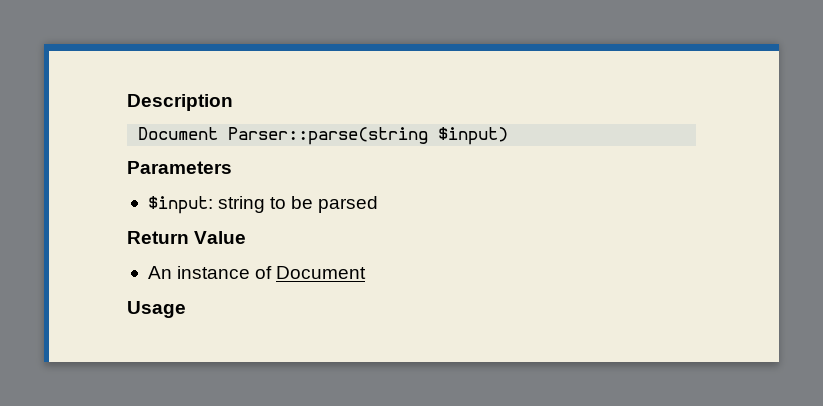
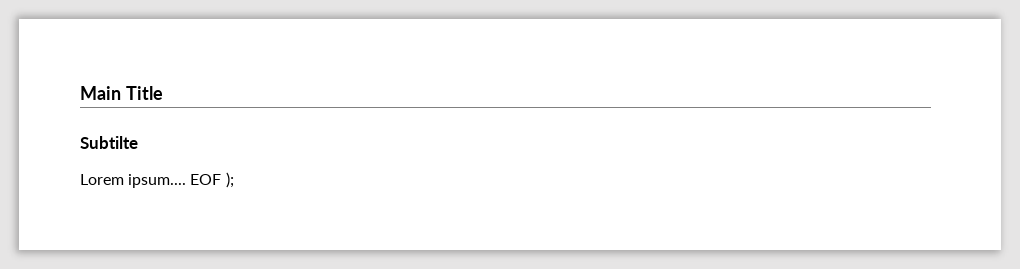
[127,94,233,111] [138,127,509,145] [127,161,232,174] [147,196,379,214] [127,231,247,244] [147,266,367,279] [127,301,186,318] Description // Document Parser::parse(string $input) // Parameters // $input: string to be parsed // Return Value // An instance of Document // Usage -> [80,86,163,100] [80,136,138,149] [80,172,234,188] Main Title // Subtilte // Lorem ipsum.... EOF );

